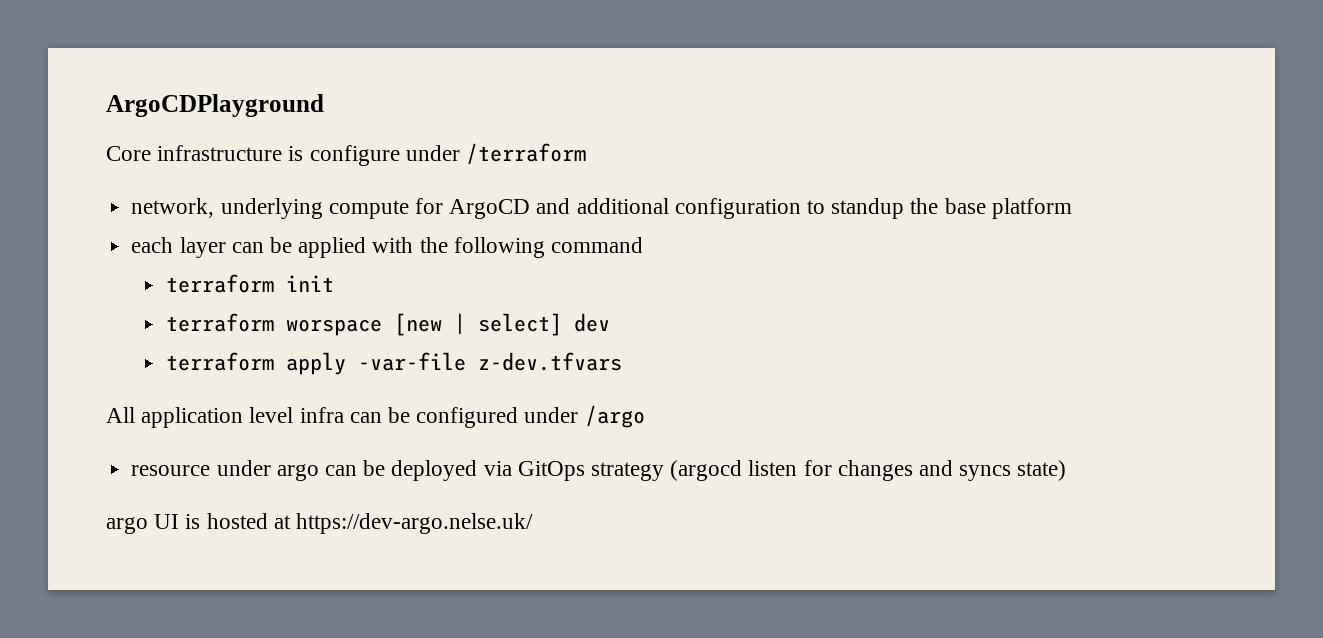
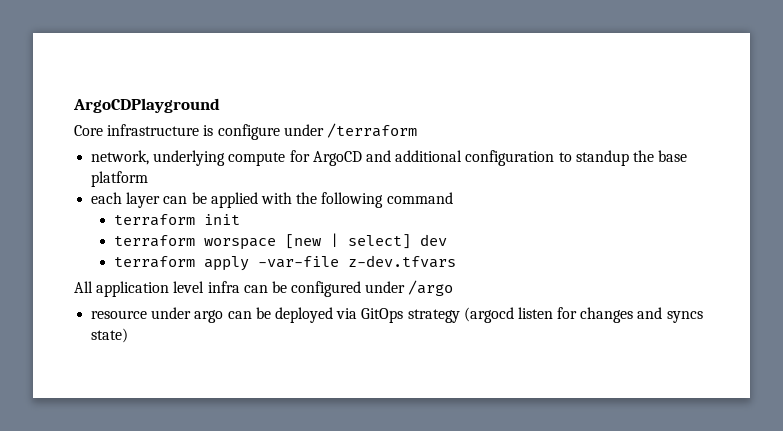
[106,513,534,534] // argo UI is hosted at https://dev-argo.nelse.uk/ -> (129, 335) none

